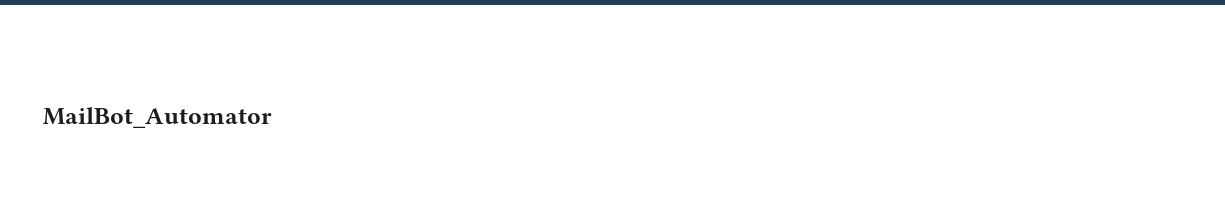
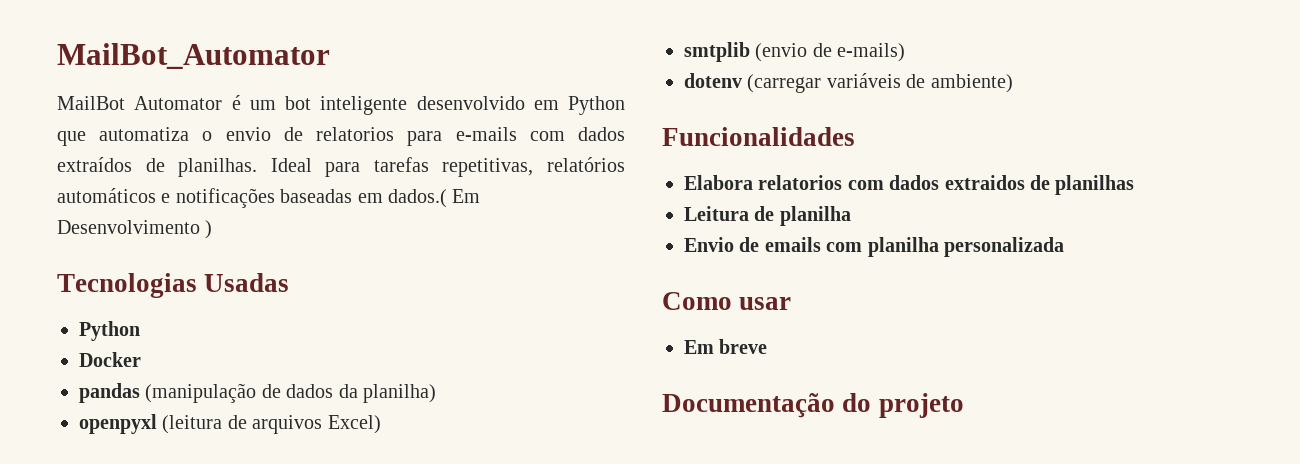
(272, 117) none -> [57,95,625,115] [57,127,625,146] [57,157,625,177] [57,188,481,208] [57,220,213,239] [57,273,290,298] [79,321,140,341] [79,352,141,367] [79,383,436,403] [79,414,381,434] [684,42,906,62] [684,73,1013,93] [662,127,855,146] [684,175,1135,195] [684,206,851,226] [684,237,1064,257] [662,292,792,310] [684,339,768,354] [662,393,964,418] // MailBot Automator é um bot inteligente desenvolvido em Python que automatiza o envio de relatorios para e-mails com dados extraídos de planilhas. Ideal para tarefas repetitivas, relatórios automáticos e notificações baseadas em dados.( Em Desenvolvimento ) // Tecnologias Usadas // Python // Docker // pandas (manipulação de dados da planilha) // openpyxl (leitura de arquivos Excel) // smtplib (envio de e-mails) // dotenv (carregar variáveis de ambiente) // Funcionalidades // Elabora relatorios com dados extraidos de planilhas // Leitura de planilha // Envio de emails com planilha personalizada // Como usar // Em breve // Documentação do projeto

